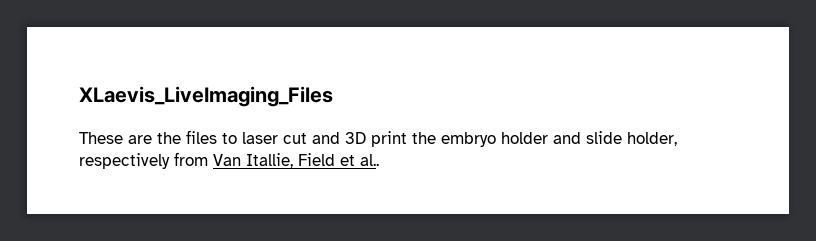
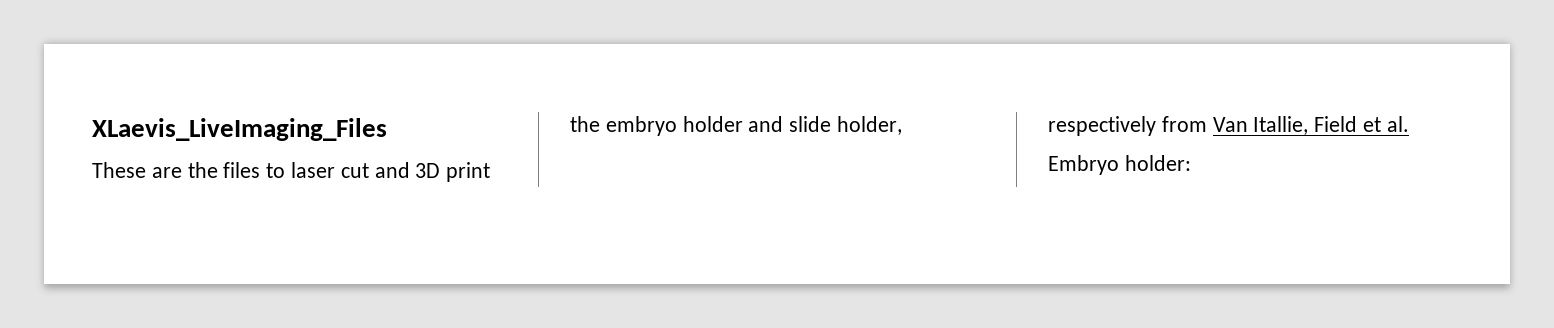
[360,154,379,166] al.. -> [1386,116,1409,132] [1048,155,1191,175] al. // Embryo holder:

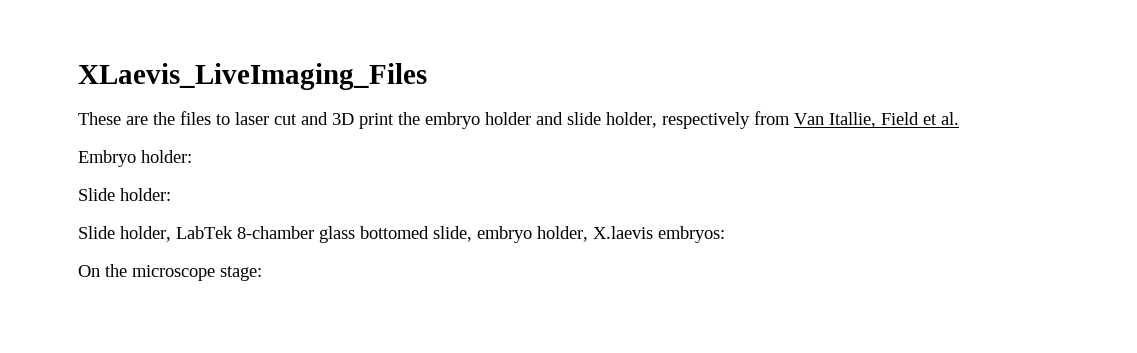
(1191, 163) none -> [78,188,171,201] [78,226,725,243] [78,264,262,281] // Slide holder: // Slide holder, LabTek 8-chamber glass bottomed slide, embryo holder, X.laevis embryos: // On the microscope stage:

